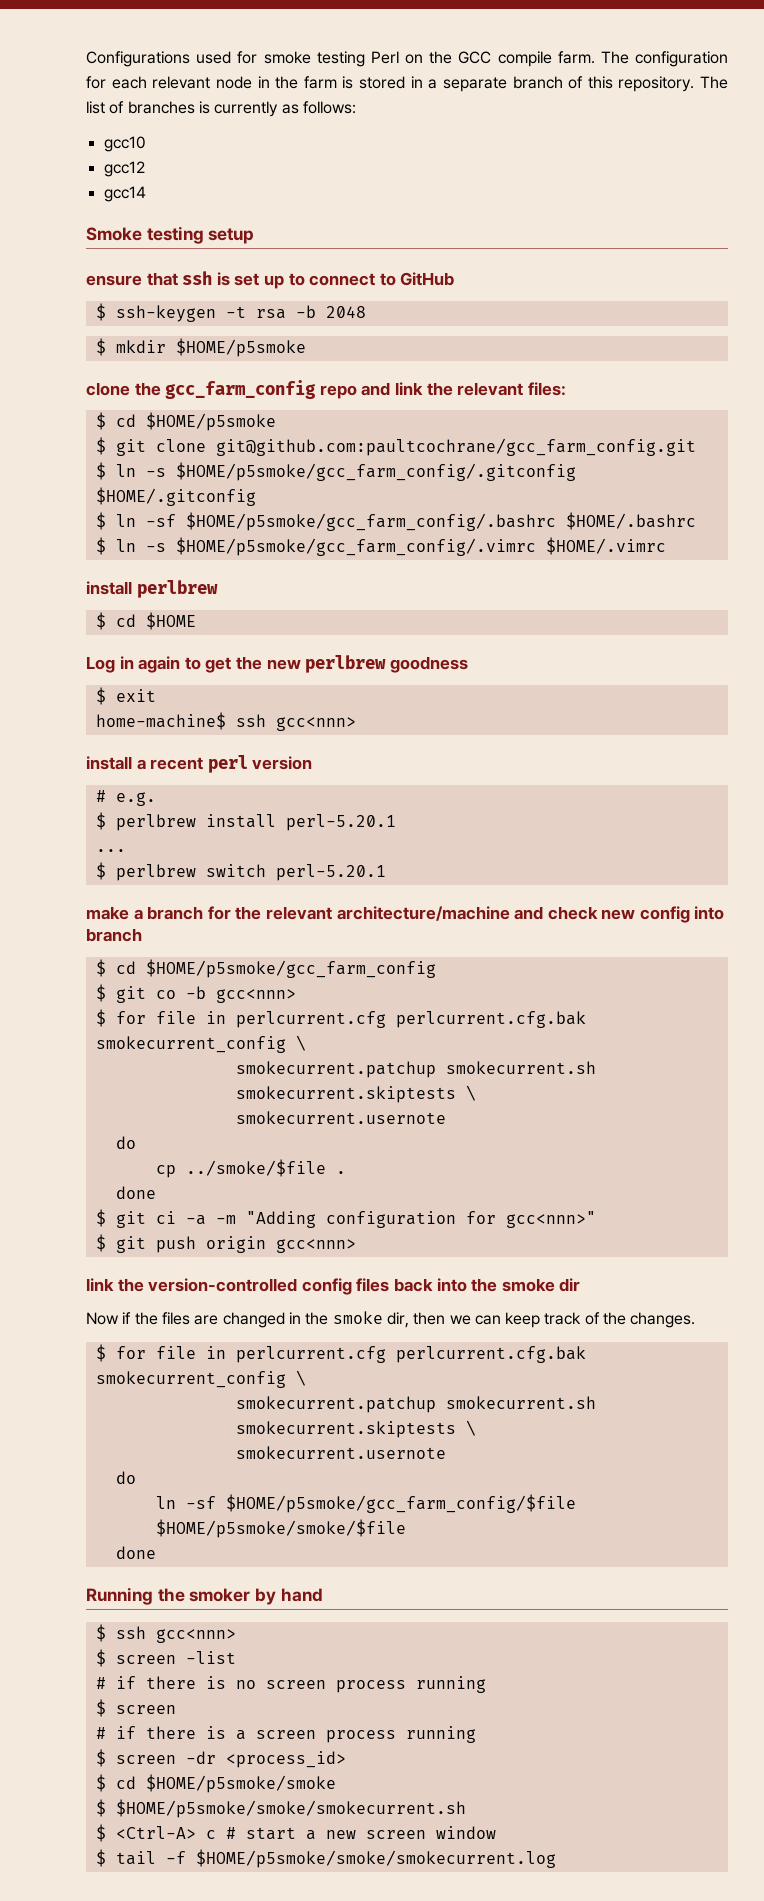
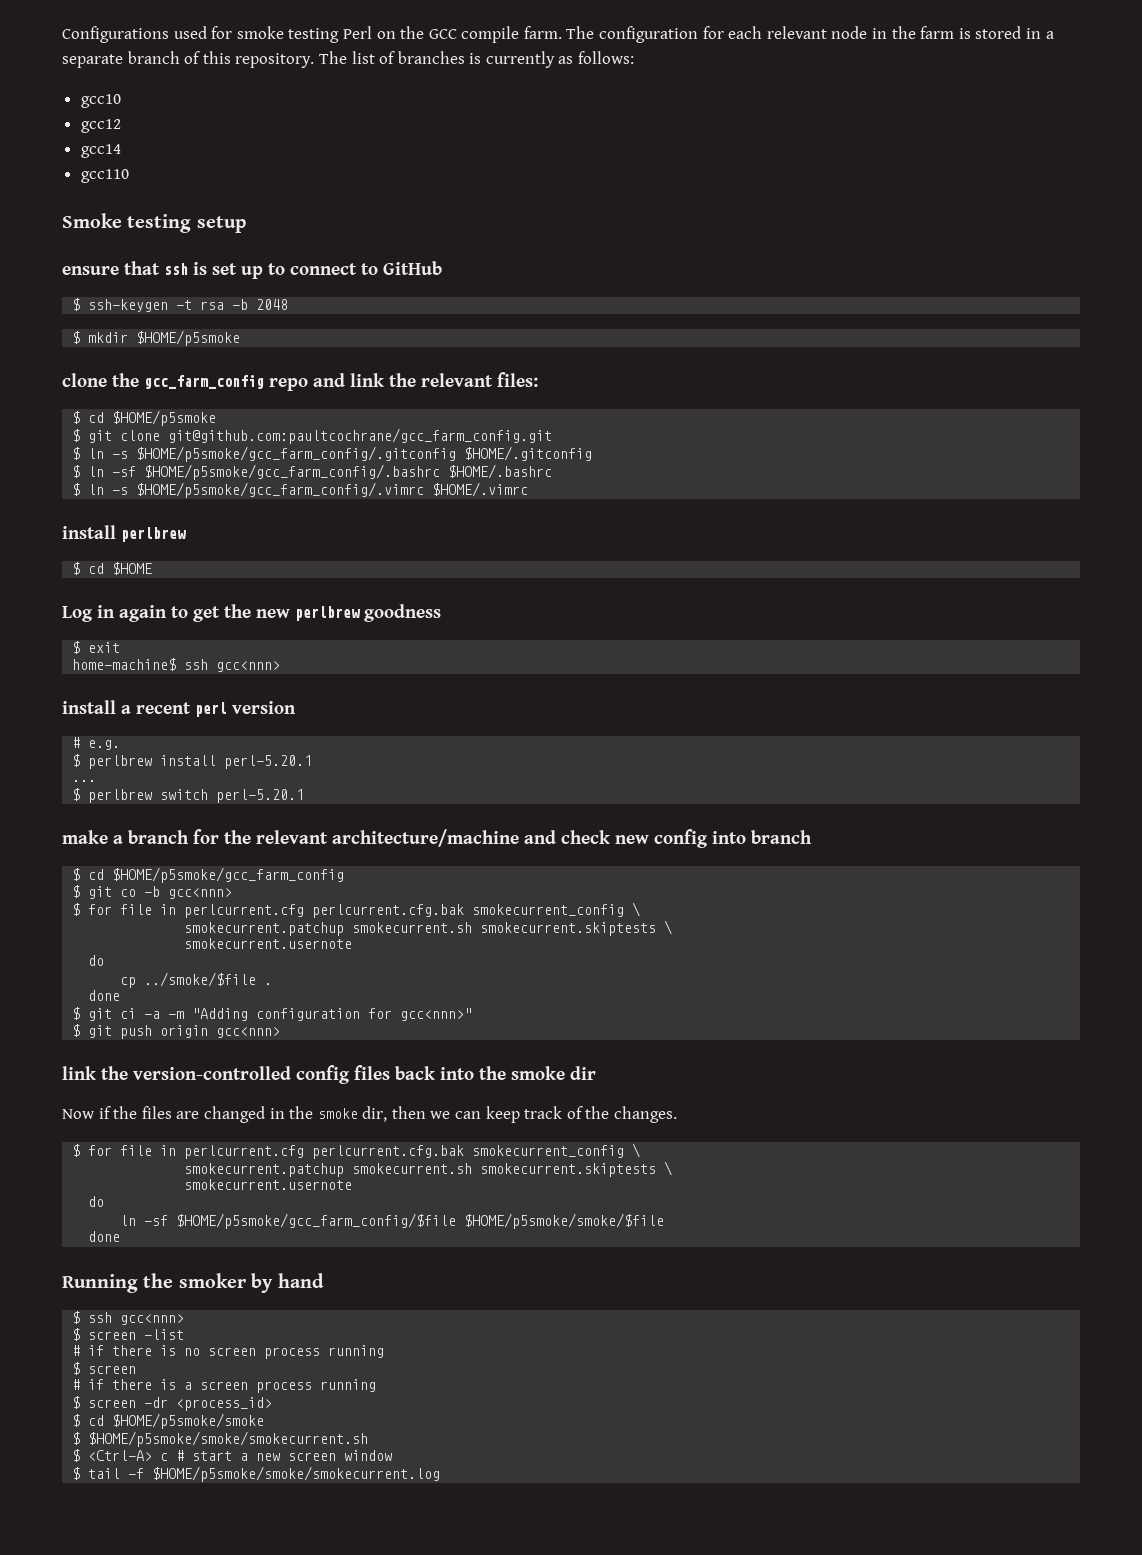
(146, 194) none -> [80,169,129,183] // gcc110

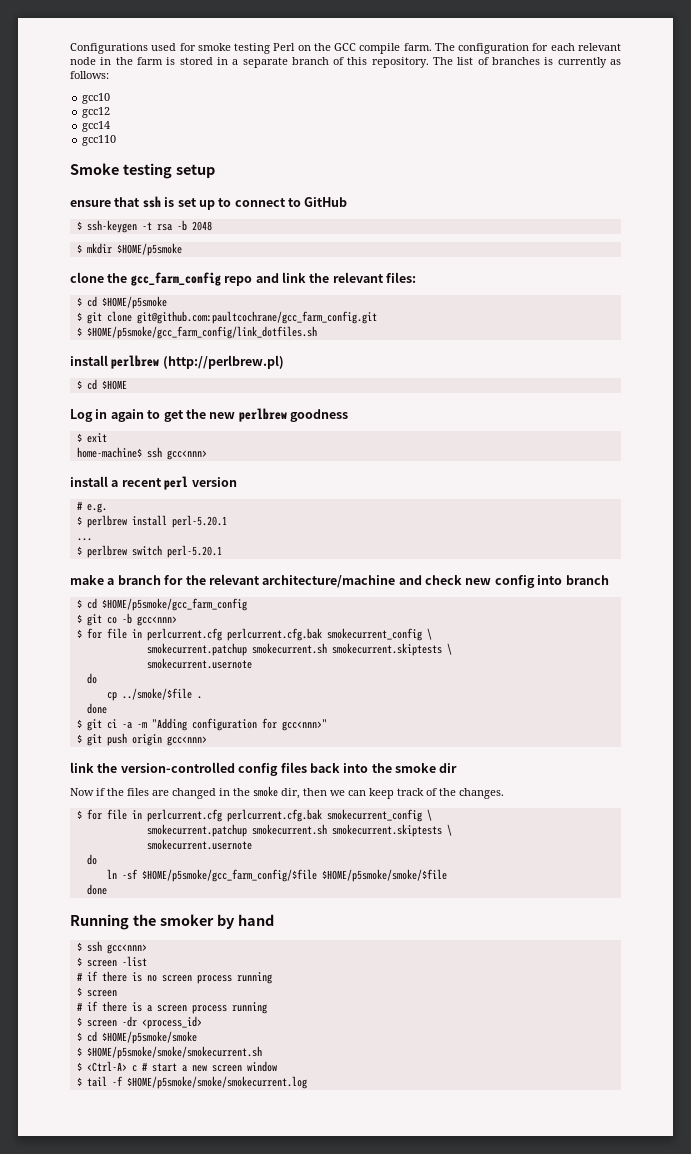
[88,446,593,462] [72,464,553,480] [72,482,529,498] ln -s $HOME/p5smoke/gcc_farm_config/.gitconfig $HOME/.gitconfig // $ ln -sf $HOME/p5smoke/gcc_farm_config/.bashrc $HOME/.bashrc // $ ln -s $HOME/p5smoke/gcc_farm_config/.vimrc $HOME/.vimrc -> [86,326,317,339] $HOME/p5smoke/gcc_farm_config/link_dotfiles.sh
(186, 534) none -> [162,355,284,369] (http://perlbrew.pl)

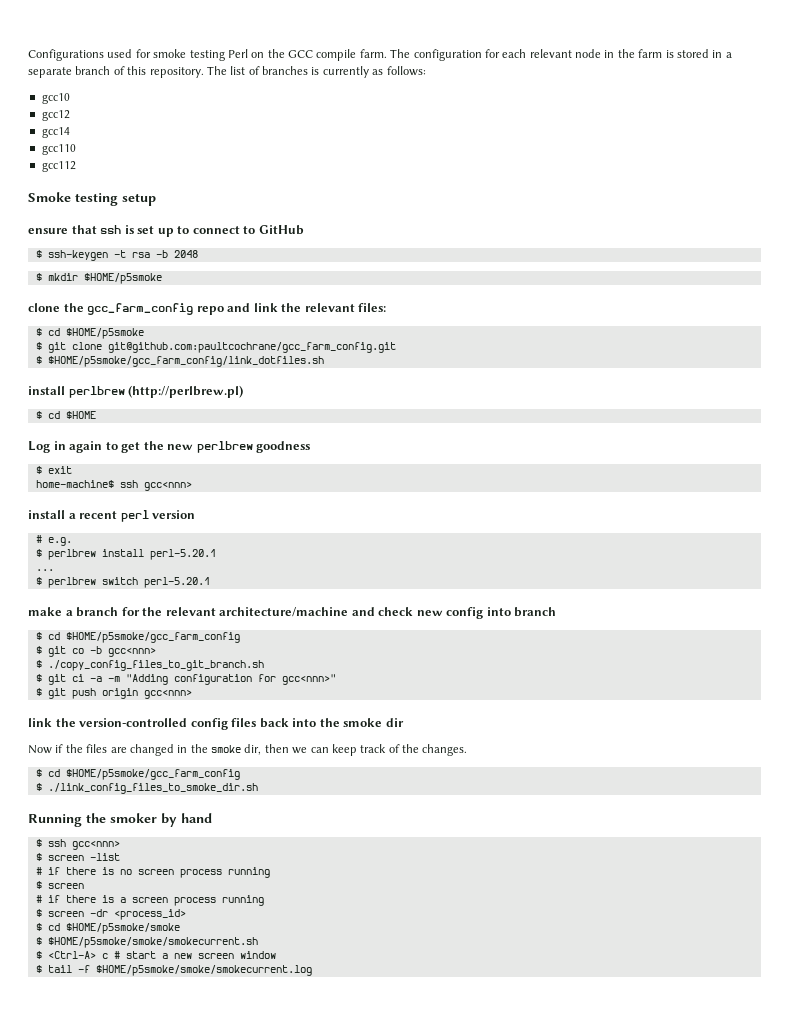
(117, 140) none -> [41,161,76,172] // gcc112
[86,628,432,641] [146,643,452,656] [146,658,252,669] [86,673,97,684] [106,688,202,701] [86,703,107,714] for file in perlcurrent.cfg perlcurrent.cfg.bak smokecurrent_config \ // smokecurrent.patchup smokecurrent.sh smokecurrent.skiptests \ // smokecurrent.usernote // do // cp ../smoke/$file . // done -> [47,660,264,671] ./copy_config_files_to_git_branch.sh
[86,809,432,822] [146,824,452,837] [146,839,252,850] [86,854,97,865] [106,869,447,882] [86,884,107,895] for file in perlcurrent.cfg perlcurrent.cfg.bak smokecurrent_config \ // smokecurrent.patchup smokecurrent.sh smokecurrent.skiptests \ // smokecurrent.usernote // do // ln -sf $HOME/p5smoke/gcc_farm_config/$file $HOME/p5smoke/smoke/$file // done -> [47,769,240,780] [35,783,258,794] cd $HOME/p5smoke/gcc_farm_config // $ ./link_config_files_to_smoke_dir.sh

